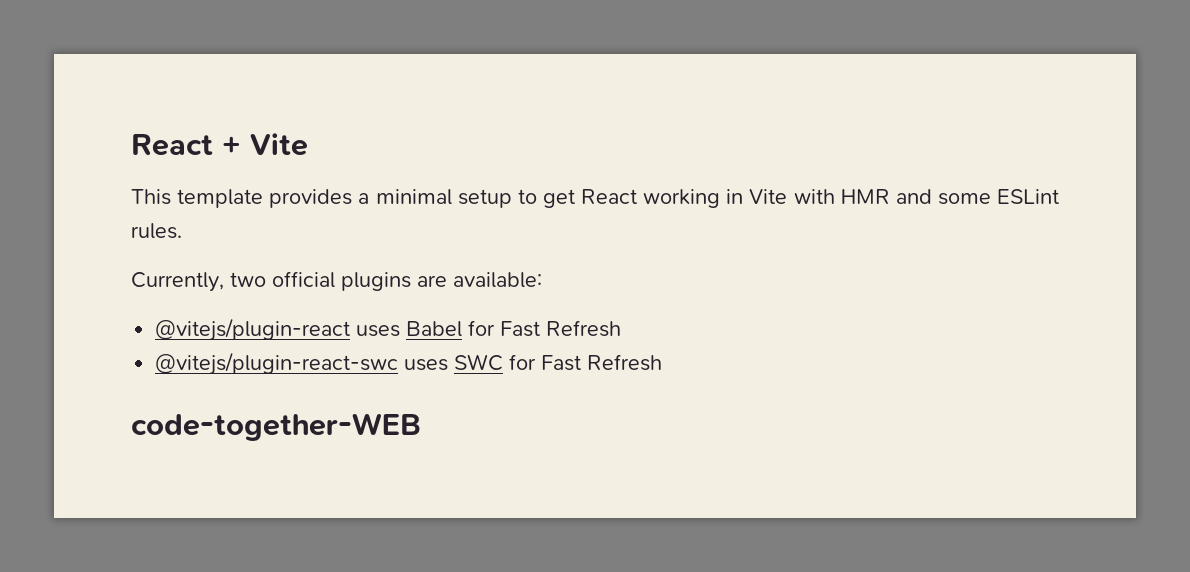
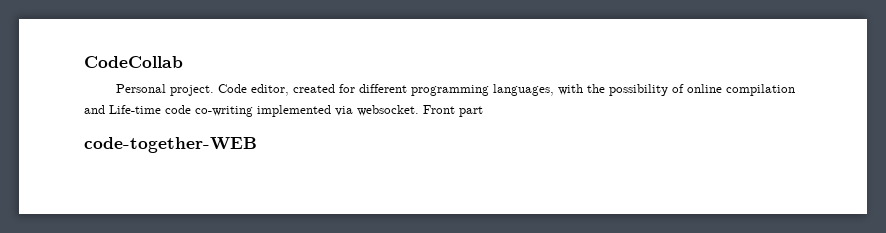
[131,133,308,156] [131,189,1059,208] [131,223,182,239] [131,271,542,292] [155,318,622,341] [155,352,663,375] React + Vite // This template provides a minimal setup to get React working in Vite with HMR and some ESLint rules. // Currently, two official plugins are available: // @vitejs/plugin-react uses Babel for Fast Refresh // @vitejs/plugin-react-swc uses SWC for Fast Refresh -> [84,56,183,68] [116,84,796,96] [84,105,483,117] CodeCollab // Personal project. Сode editor, created for different programming languages, with the possibility of online compilation and Life-time code co-writing implemented via websocket. Front part

